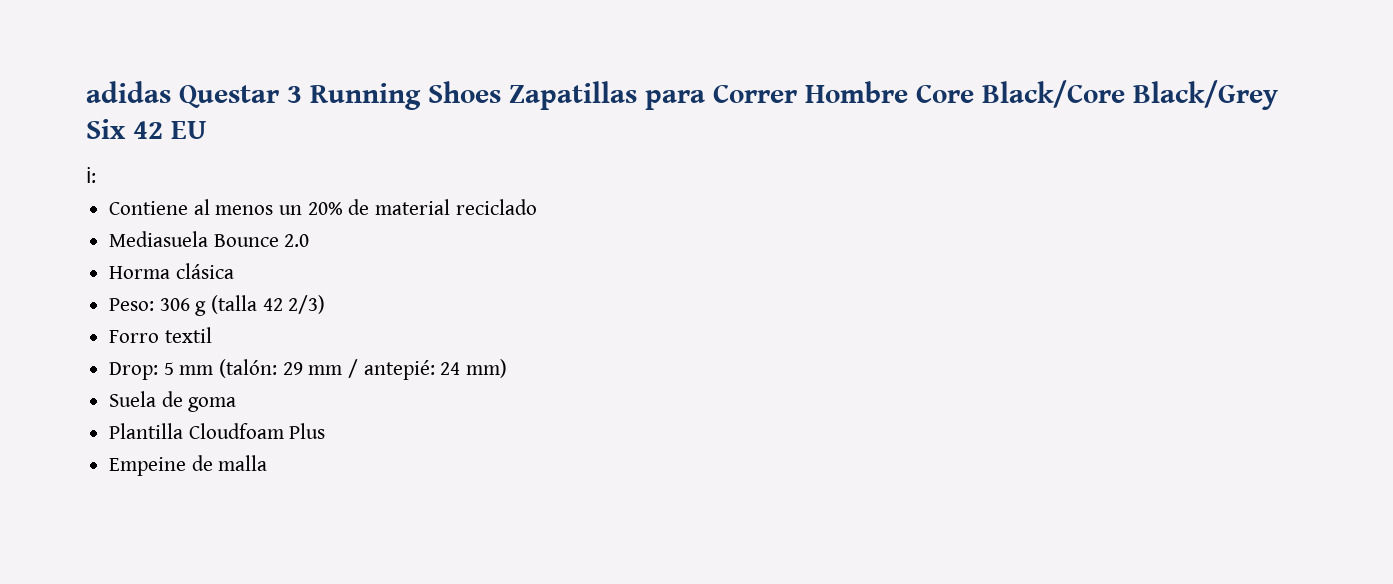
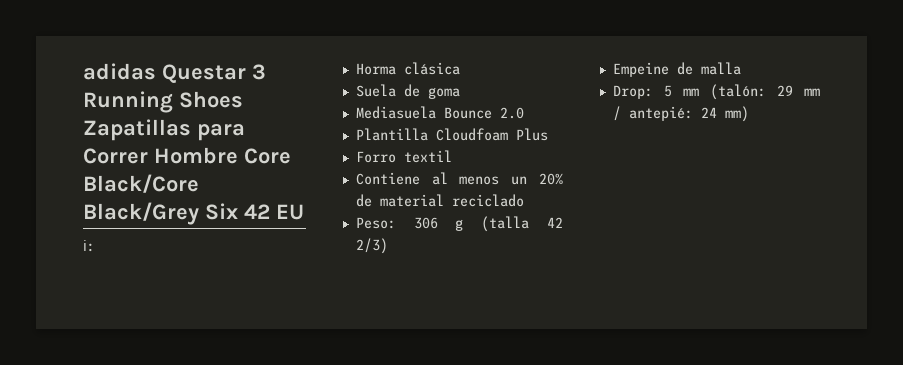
(96, 175) none -> [355,62,460,75] [355,84,460,99] [355,106,524,119] [355,128,548,141] [355,150,452,163] // Horma clásica // Suela de goma // Mediasuela Bounce 2.0 // Plantilla Cloudfoam Plus // Forro textil
[109,231,310,247] [109,263,234,279] // Mediasuela Bounce 2.0 // Horma clásica -> (524, 200) none
[109,327,212,343] Forro textil -> [612,62,741,77] Empeine de malla
[109,391,237,412] [109,423,326,439] [109,455,268,476] // Suela de goma // Plantilla Cloudfoam Plus // Empeine de malla -> (749, 114) none

